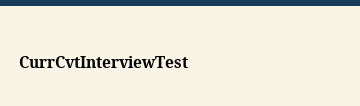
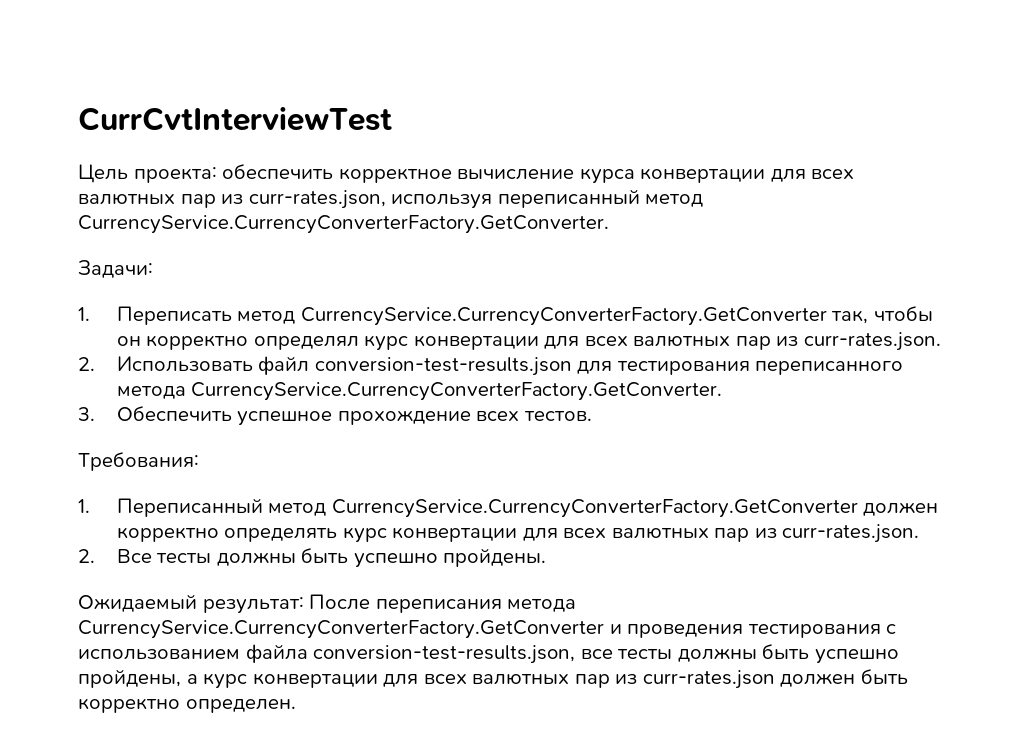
(188, 62) none -> [78,164,855,184] [78,189,704,209] [78,215,609,234] [78,260,153,278] [78,306,933,326] [116,332,941,351] [78,356,904,376] [116,382,723,401] [78,406,592,426] [78,452,199,471] [78,498,939,518] [116,524,920,543] [78,548,547,568] [78,594,577,614] [78,620,897,639] [78,644,899,664] [78,669,908,689] [78,698,296,713] // Цель проекта: обеспечить корректное вычисление курса конвертации для всех валютных пар из curr-rates.json, используя переписанный метод CurrencyService.CurrencyConverterFactory.GetConverter. // Задачи: // 1. Переписать метод CurrencyService.CurrencyConverterFactory.GetConverter так, чтобы он корректно определял курс конвертации для всех валютных пар из curr-rates.json. // 2. Использовать файл conversion-test-results.json для тестирования переписанного метода CurrencyService.CurrencyConverterFactory.GetConverter. // 3. Обеспечить успешное прохождение всех тестов. // Требования: // 1. Переписанный метод CurrencyService.CurrencyConverterFactory.GetConverter должен корректно определять курс конвертации для всех валютных пар из curr-rates.json. // 2. Все тесты должны быть успешно пройдены. // Ожидаемый результат: После переписания метода CurrencyService.CurrencyConverterFactory.GetConverter и проведения тестирования с использованием файла conversion-test-results.json, все тесты должны быть успешно пройдены, а курс конвертации для всех валютных пар из curr-rates.json должен быть корректно определен.

